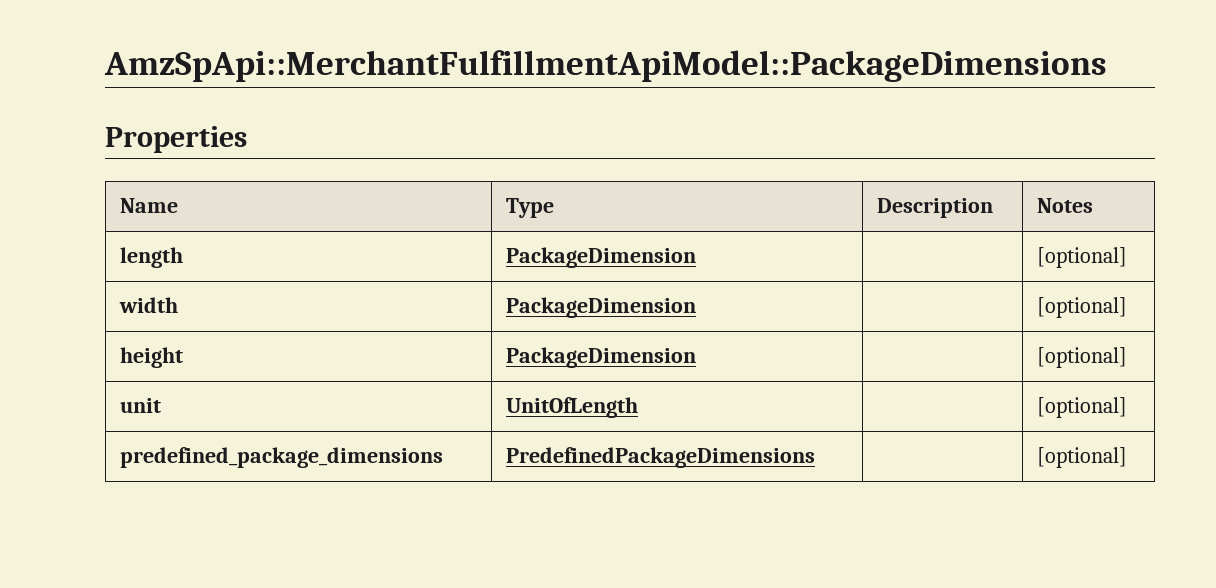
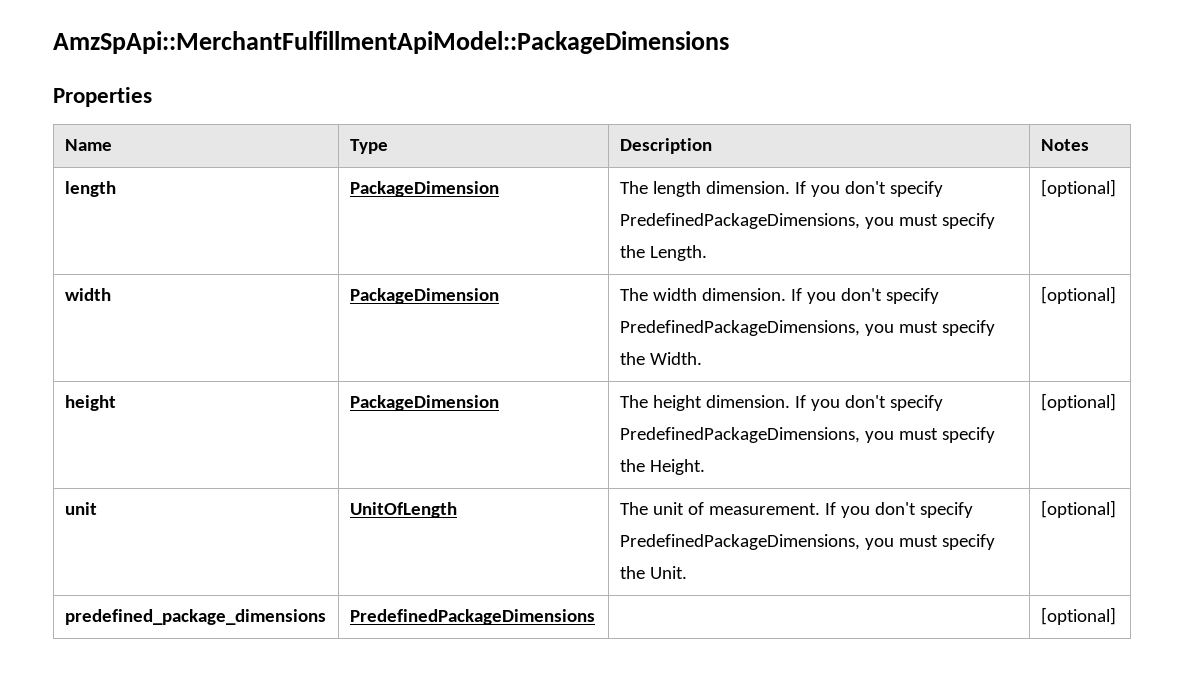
[1036,247,1127,268] [118,297,178,313] [505,297,696,318] [1036,297,1127,318] [119,347,183,368] [505,347,696,368] [1036,347,1127,368] [119,398,161,413] [505,397,638,418] | [optional] // width | PackageDimension | | [optional] // height | PackageDimension | | [optional] // unit | UnitOfLength | -> [620,181,944,197] [620,213,996,229] [620,245,708,261] [1041,179,1117,197] [65,288,112,301] [350,288,500,304] [620,288,940,304] [620,320,996,336] [620,352,703,365] [1041,286,1117,304] [65,395,117,411] [350,395,500,411] [620,395,944,411] [620,427,996,443] [620,459,706,475] [1041,393,1117,411] [65,502,98,515] [350,502,458,518] [620,502,974,518] [620,534,996,550] [620,566,688,579] The length dimension. If you don't specify PredefinedPackageDimensions, you must specify the Length. | [optional] // width | PackageDimension | The width dimension. If you don't specify PredefinedPackageDimensions, you must specify the Width. | [optional] // height | PackageDimension | The height dimension. If you don't specify PredefinedPackageDimensions, you must specify the Height. | [optional] // unit | UnitOfLength | The unit of measurement. If you don't specify PredefinedPackageDimensions, you must specify the Unit.

